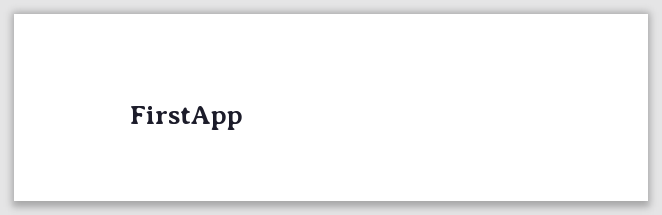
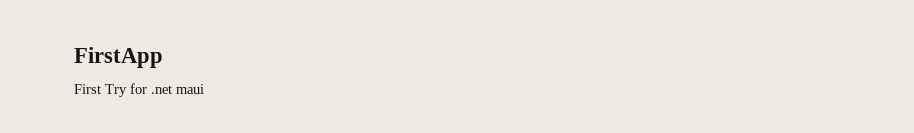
(243, 118) none -> [74,83,204,97] // First Try for .net maui

